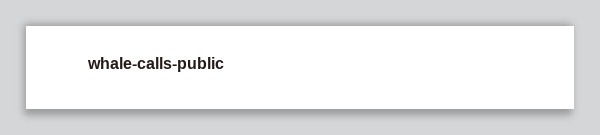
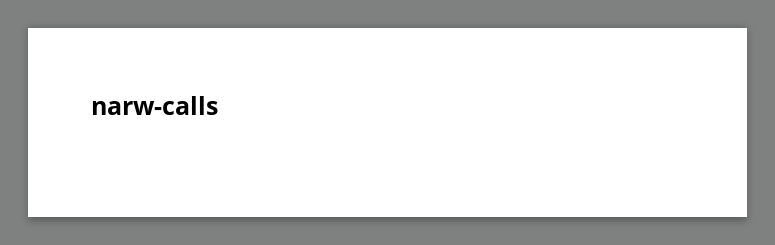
[87,57,224,72] whale-calls-public -> [91,96,218,115] narw-calls

